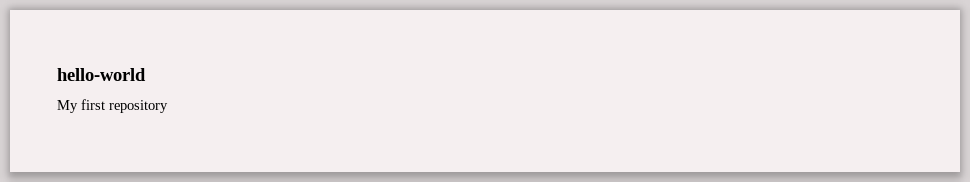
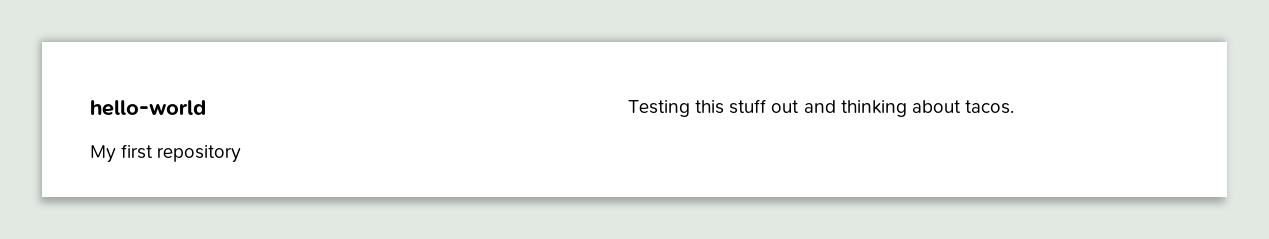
(168, 106) none -> [628,99,1014,117] // Testing this stuff out and thinking about tacos.

